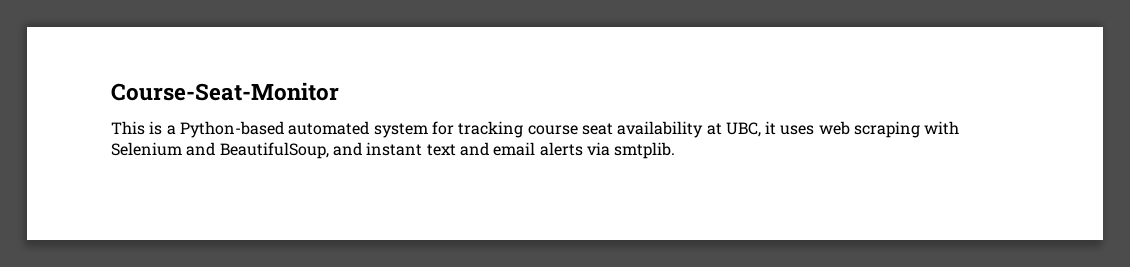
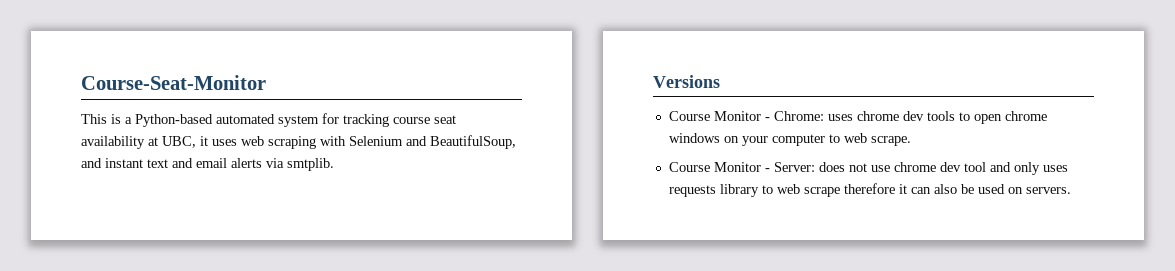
(676, 150) none -> [653,75,720,88] [668,111,1047,124] [668,133,911,146] [668,162,1068,175] [668,183,1071,197] // Versions // Course Monitor - Chrome: uses chrome dev tools to open chrome windows on your computer to web scrape. // Course Monitor - Server: does not use chrome dev tool and only uses requests library to web scrape therefore it can also be used on servers.

